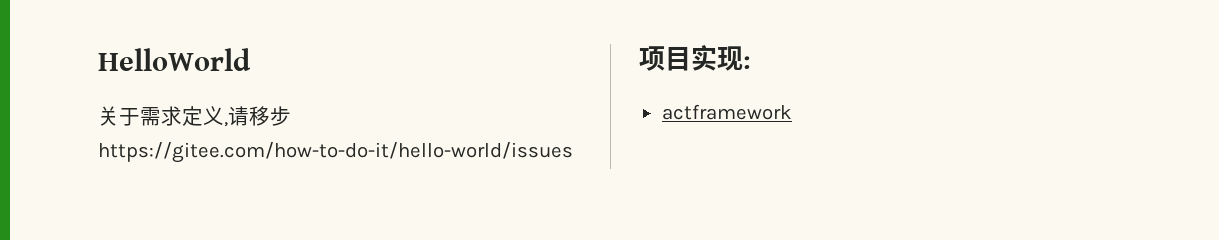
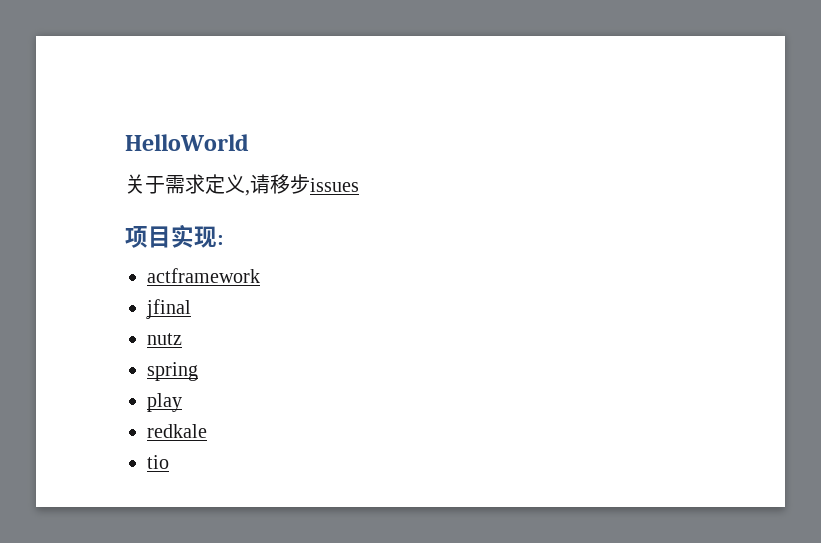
[98,142,573,163] https://gitee.com/how-to-do-it/hello-world/issues -> [310,178,359,192] issues
(792, 112) none -> [146,299,191,319] [147,333,182,345] [147,362,198,381] [147,393,182,412] [147,424,207,438] [147,455,169,469] // jfinal // nutz // spring // play // redkale // tio

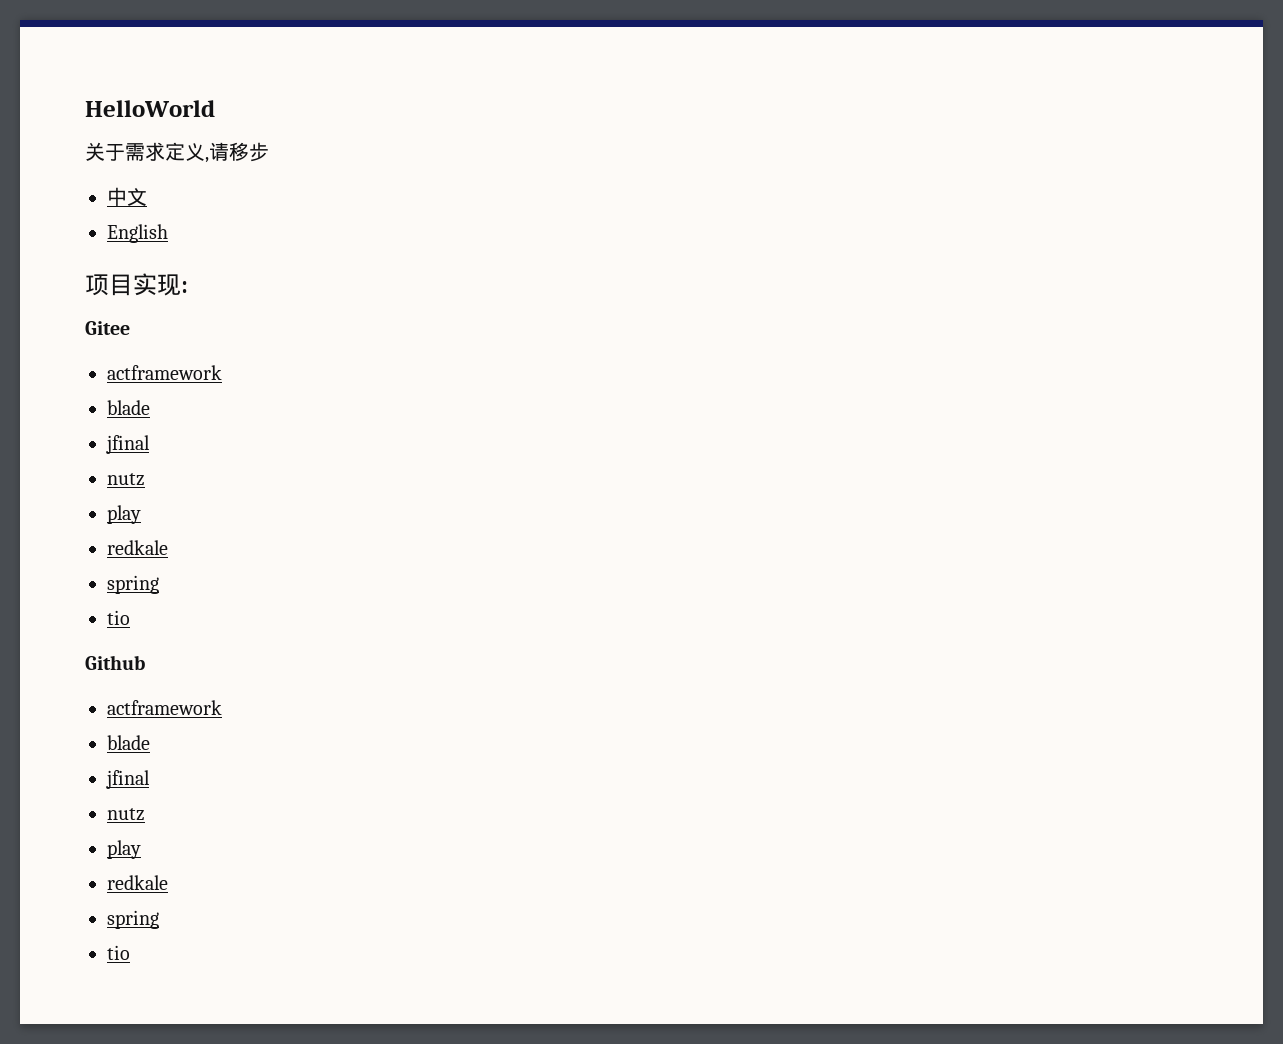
[310,178,359,192] issues -> [107,187,147,206] [107,224,168,243] // 中文 // English
[147,268,260,283] [146,299,191,319] [147,333,182,345] [147,362,198,381] [147,393,182,412] [147,424,207,438] // actframework // jfinal // nutz // spring // play // redkale -> [85,321,130,335] [107,365,222,380] [107,400,150,415] [106,435,150,454] [107,473,145,486] [107,505,141,524] [107,540,168,555] [107,575,159,594] [107,610,130,625] [85,655,145,670] [107,700,222,715] [107,735,150,750] [106,770,150,789] [107,808,145,821] [107,840,141,859] [107,875,168,890] [107,910,159,929] // Gitee // actframework // blade // jfinal // nutz // play // redkale // spring // tio // Github // actframework // blade // jfinal // nutz // play // redkale // spring

